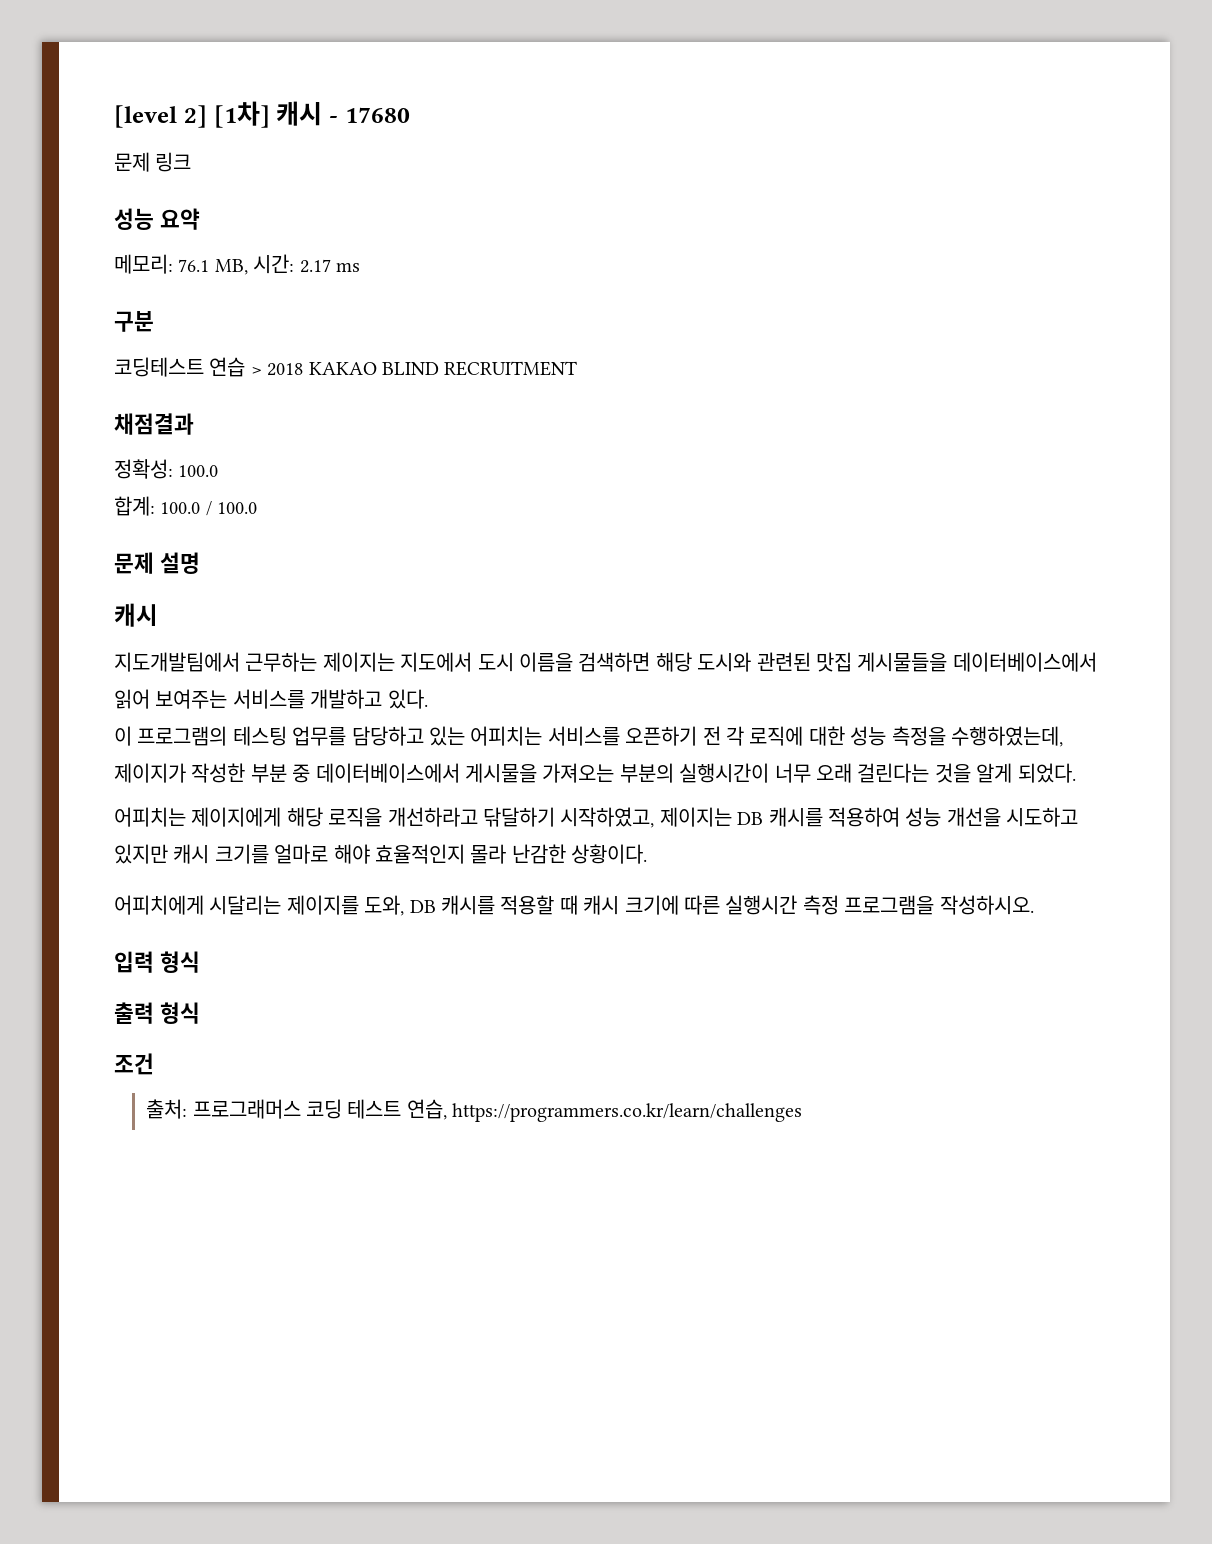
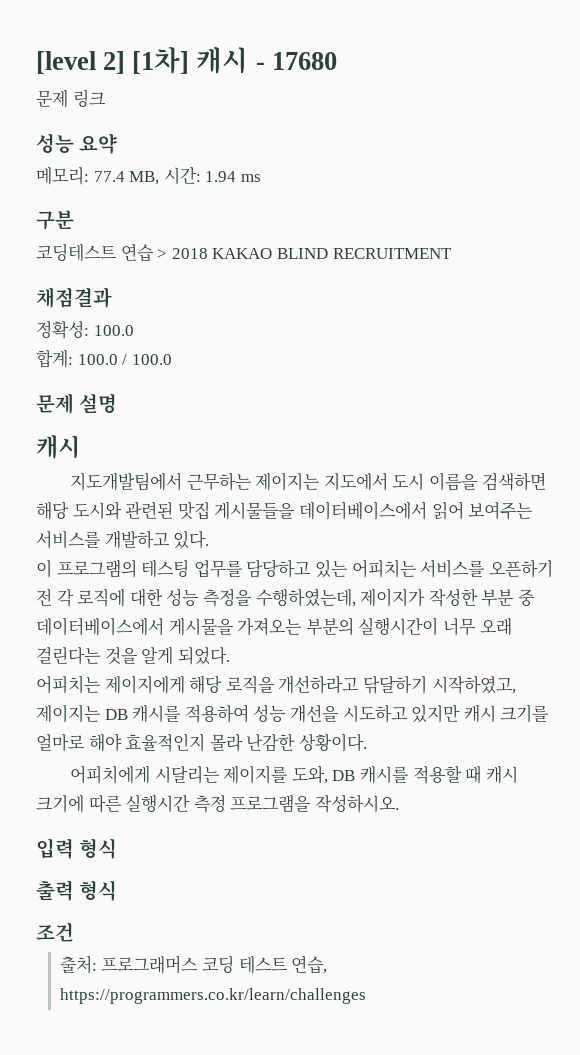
[178,259,210,272] 76.1 -> [93,171,125,182] 77.4
[299,259,331,273] 2.17 -> [205,171,237,182] 1.94

